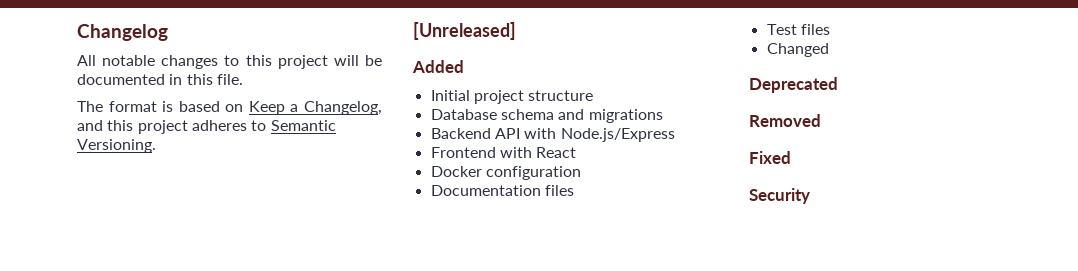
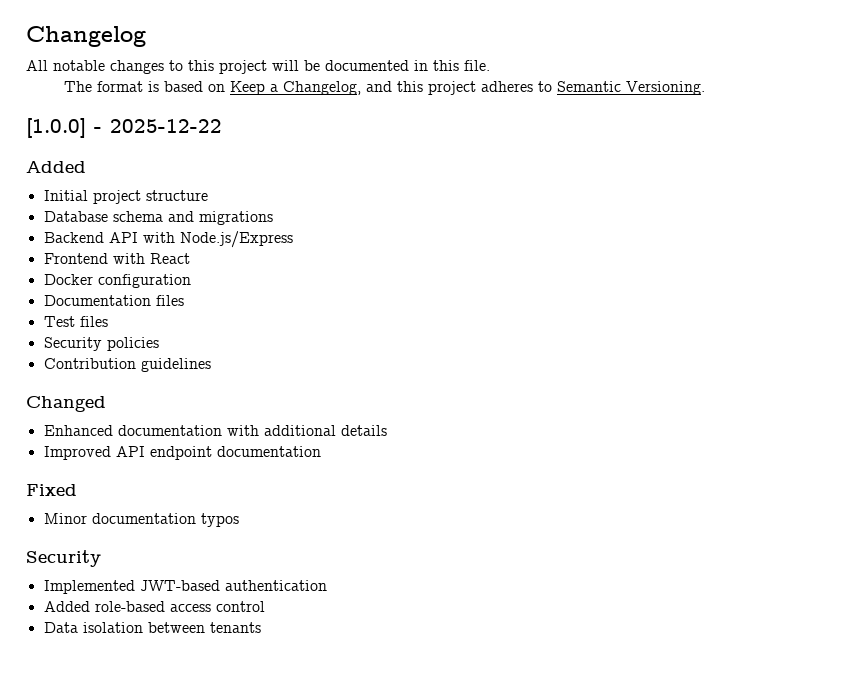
[413,22,516,40] [Unreleased] -> [26,118,222,138] [1.0.0] - 2025-12-22
[766,43,829,57] [749,77,838,93] [749,114,821,127] [749,151,791,164] [749,188,810,204] Changed // Deprecated // Removed // Fixed // Security -> [43,337,159,351] [43,358,211,372] [26,396,106,412] [43,425,387,436] [43,446,321,460] [26,484,77,496] [43,513,239,527] [26,550,101,567] [43,580,327,594] [43,601,265,612] [43,622,261,633] Security policies // Contribution guidelines // Changed // Enhanced documentation with additional details // Improved API endpoint documentation // Fixed // Minor documentation typos // Security // Implemented JWT-based authentication // Added role-based access control // Data isolation between tenants

